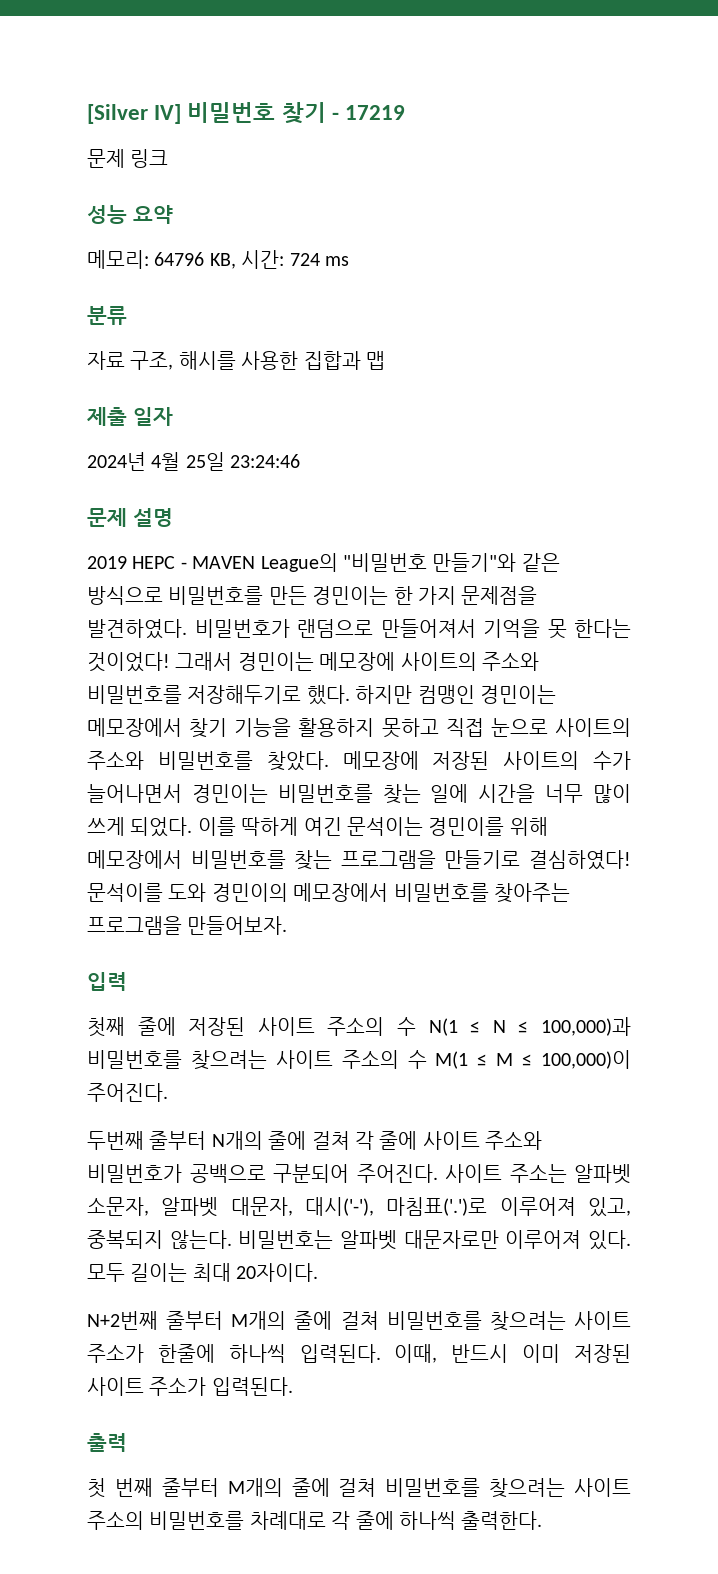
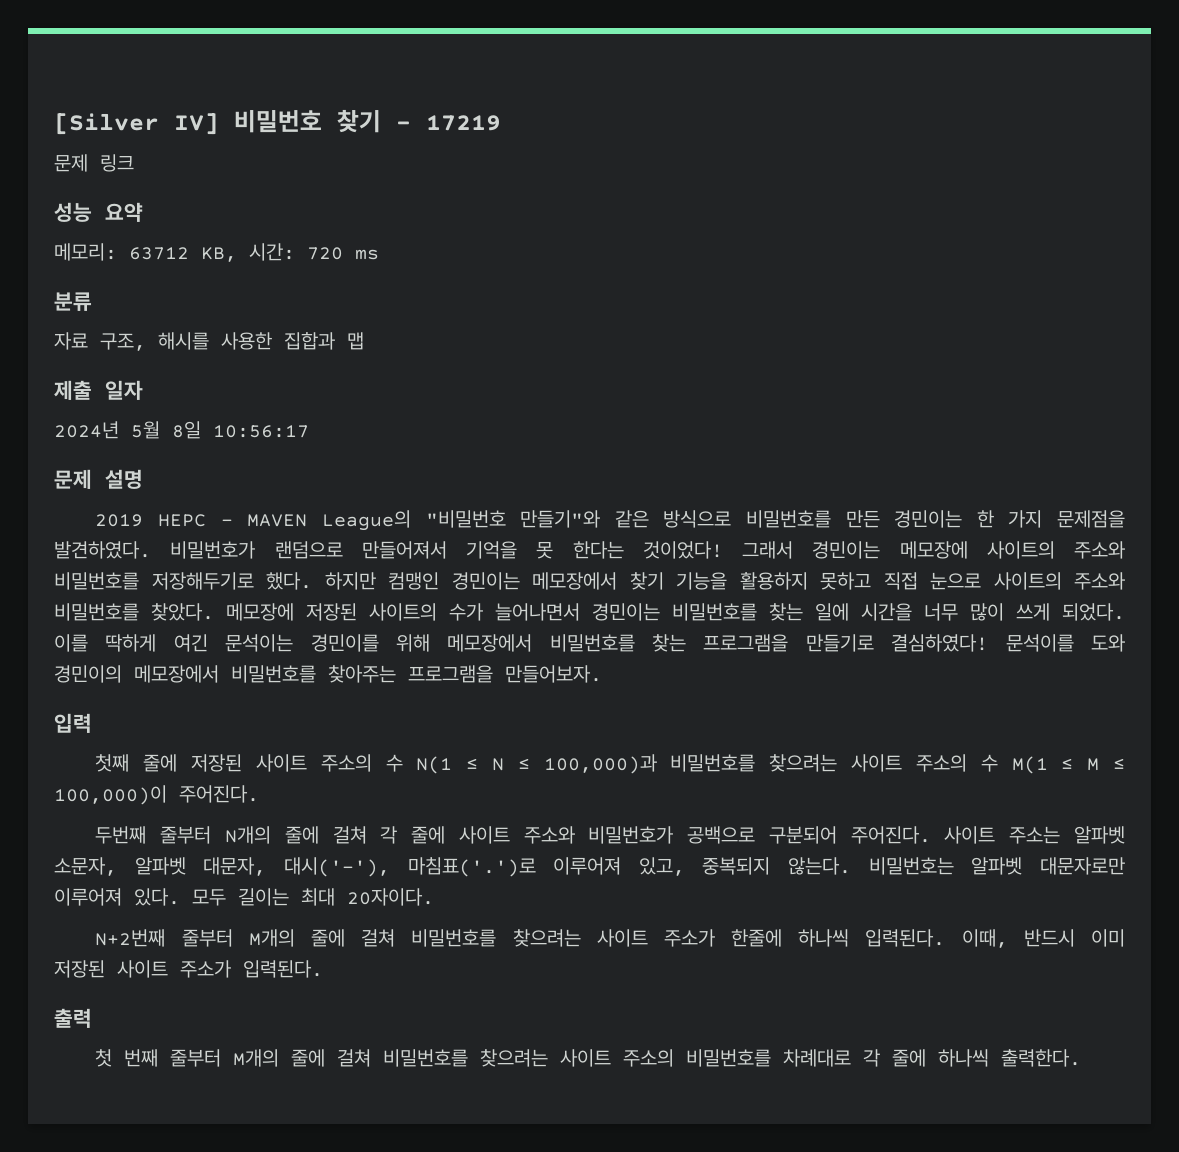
[154,252,205,266] 64796 -> [129,247,189,260] 63712
[289,253,320,266] 724 -> [307,247,343,260] 720
[151,452,301,471] 4월 25일 23:24:46 -> [131,421,309,439] 5월 8일 10:56:17

